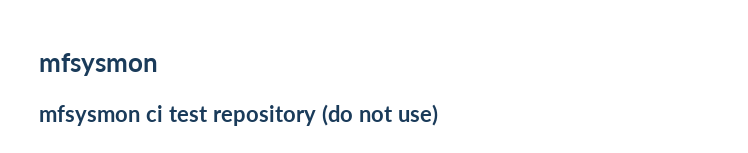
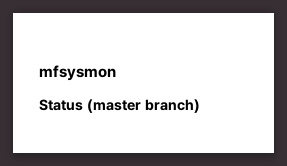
[39,104,438,126] mfsysmon ci test repository (do not use) -> [39,99,200,113] Status (master branch)

